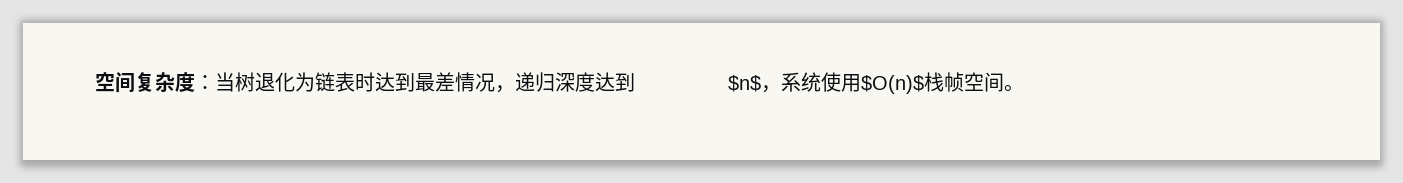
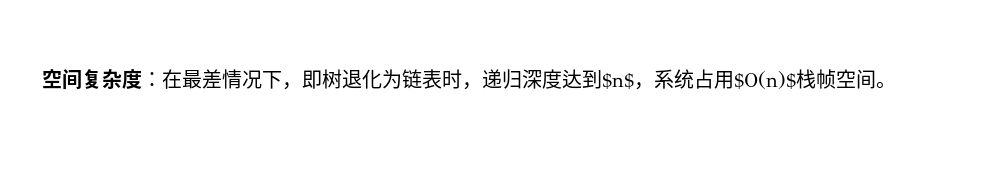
[215,72,235,92] 当 -> [162,69,322,90] 在最差情况下，即
[375,72,495,92] 达到最差情况 -> (462, 79) none
[821,72,841,92] 使 -> [694,69,714,89] 占

